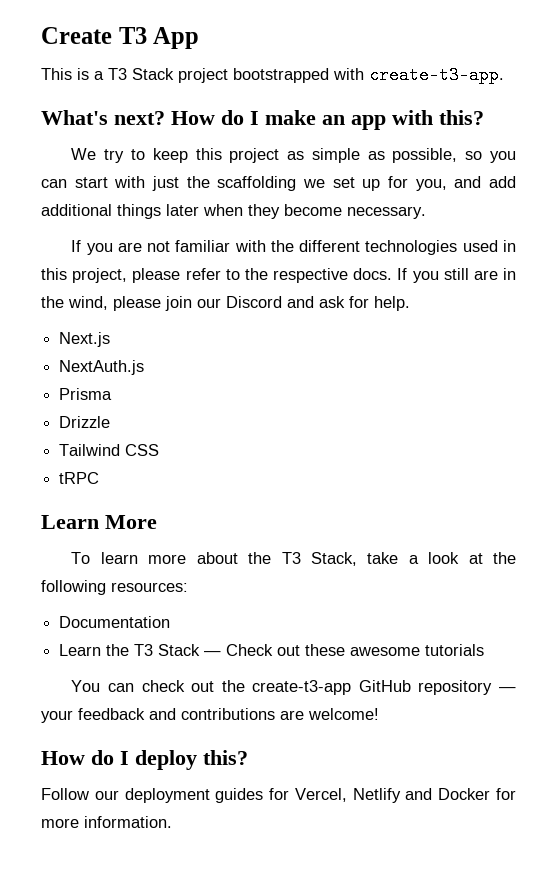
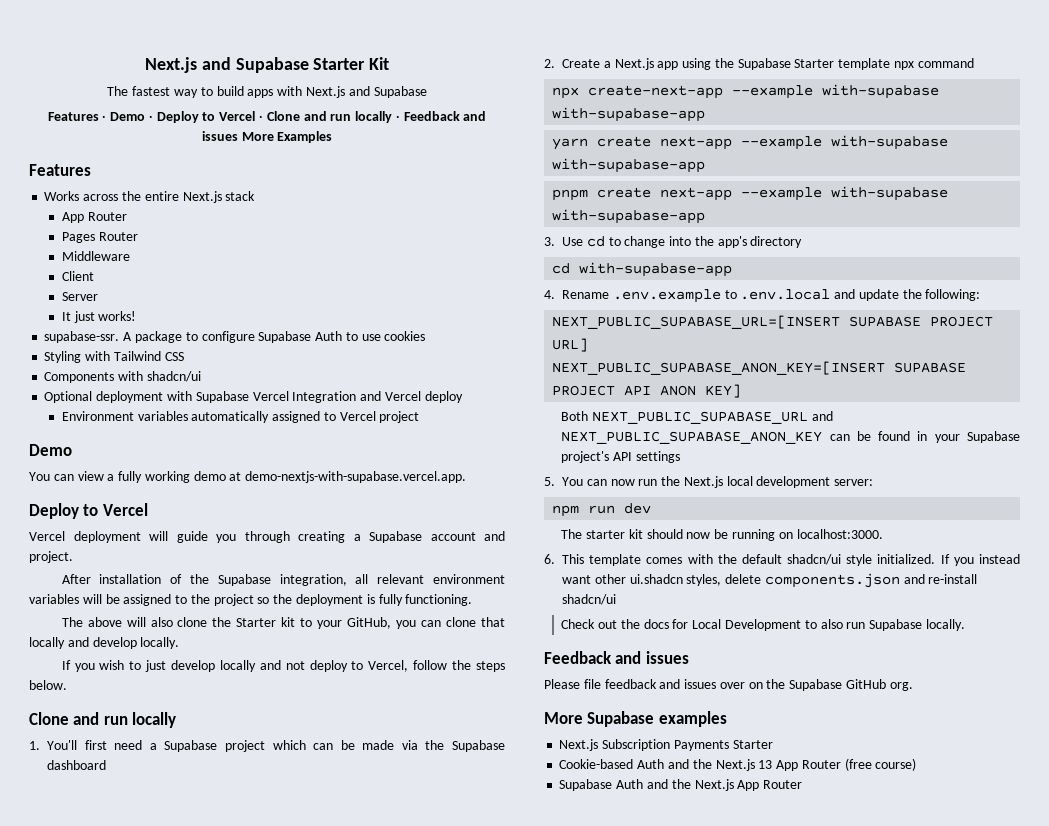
[41,27,200,49] [41,66,504,84] [41,110,484,130] [71,148,516,163] [41,176,517,191] [41,204,426,219] [71,240,516,255] [41,268,517,283] [41,296,410,311] [59,332,111,347] [59,360,145,375] [59,388,113,400] [59,416,111,428] [59,444,160,456] [59,472,100,484] [41,515,157,529] [71,552,517,566] [41,580,188,595] [59,616,171,628] [59,644,485,656] [71,680,516,695] [41,708,379,723] [41,750,248,770] [41,788,516,803] [41,816,172,828] Create T3 App // This is a T3 Stack project bootstrapped with create-t3-app. // What's next? How do I make an app with this? // We try to keep this project as simple as possible, so you can start with just the scaffolding we set up for you, and add additional things later when they become necessary. // If you are not familiar with the different technologies used in this project, please refer to the respective docs. If you still are in the wind, please join our Discord and ask for help. // Next.js // NextAuth.js // Prisma // Drizzle // Tailwind CSS // tRPC // Learn More // To learn more about the T3 Stack, take a look at the following resources: // Documentation // Learn the T3 Stack — Check out these awesome tutorials // You can check out the create-t3-app GitHub repository — your feedback and contributions are welcome! // How do I deploy this? // Follow our deployment guides for Vercel, Netlify and Docker for more information. -> [145,57,389,73] [107,86,427,98] [47,111,487,123] [201,131,333,143] [29,164,91,176] [44,191,256,203] [61,212,127,223] [61,232,138,243] [61,251,130,261] [61,271,94,281] [61,292,98,301] [61,311,137,323] [44,331,426,343] [44,351,184,363] [44,371,201,383] [44,391,463,403] [61,411,420,423] [29,444,72,456] [29,471,467,483] [29,503,148,519] [29,531,505,543] [29,551,73,563] [61,574,505,586] [29,594,473,606] [61,617,506,629] [29,637,180,649] [61,660,505,672] [29,680,67,690] [29,712,177,728] [29,740,505,752] [47,760,106,770] [544,58,974,70] [552,84,940,99] [552,107,706,122] [552,135,949,150] [552,158,706,173] [552,186,949,201] [552,209,706,224] [544,236,803,248] [552,262,733,277] [544,289,981,303] [552,315,994,329] [552,338,589,352] [552,361,967,375] [552,384,742,398] [561,411,833,424] [561,431,1020,444] [561,451,680,463] [544,476,874,488] [552,503,652,517] [561,529,883,541] [544,554,1020,566] [562,573,978,588] [562,594,616,605] [561,619,965,631] [544,651,689,664] [544,679,913,691] [544,711,727,727] [559,739,773,751] [559,758,917,771] [559,779,803,791] Next.js and Supabase Starter Kit // The fastest way to build apps with Next.js and Supabase // Features · Demo · Deploy to Vercel · Clone and run locally · Feedback and issues More Examples // Features // Works across the entire Next.js stack // App Router // Pages Router // Middleware // Client // Server // It just works! // supabase-ssr. A package to configure Supabase Auth to use cookies // Styling with Tailwind CSS // Components with shadcn/ui // Optional deployment with Supabase Vercel Integration and Vercel deploy // Environment variables automatically assigned to Vercel project // Demo // You can view a fully working demo at demo-nextjs-with-supabase.vercel.app. // Deploy to Vercel // Vercel deployment will guide you through creating a Supabase account and project. // After installation of the Supabase integration, all relevant environment variables will be assigned to the project so the deployment is fully functioning. // The above will also clone the Starter kit to your GitHub, you can clone that locally and develop locally. // If you wish to just develop locally and not deploy to Vercel, follow the steps below. // Clone and run locally // 1. You'll first need a Supabase project which can be made via the Supabase dashboard // 2. Create a Next.js app using the Supabase Starter template npx command // npx create-next-app --example with-supabase with-supabase-app // yarn create next-app --example with-supabase with-supabase-app // pnpm create next-app --example with-supabase with-supabase-app // 3. Use cd to change into the app's directory // cd with-supabase-app // 4. Rename .env.example to .env.local and update the following: // NEXT_PUBLIC_SUPABASE_URL=[INSERT SUPABASE PROJECT URL] // NEXT_PUBLIC_SUPABASE_ANON_KEY=[INSERT SUPABASE PROJECT API ANON KEY] // Both NEXT_PUBLIC_SUPABASE_URL and NEXT_PUBLIC_SUPABASE_ANON_KEY can be found in your Supabase project's API settings // 5. You can now run the Next.js local development server: // npm run dev // The starter kit should now be running on localhost:3000. // 6. This template comes with the default shadcn/ui style initialized. If you instead want other ui.shadcn styles, delete components.json and re-install shadcn/ui // Check out the docs for Local Development to also run Supabase locally. // Feedback and issues // Please file feedback and issues over on the Supabase GitHub org. // More Supabase examples // Next.js Subscription Payments Starter // Cookie-based Auth and the Next.js 13 App Router (free course) // Supabase Auth and the Next.js App Router

